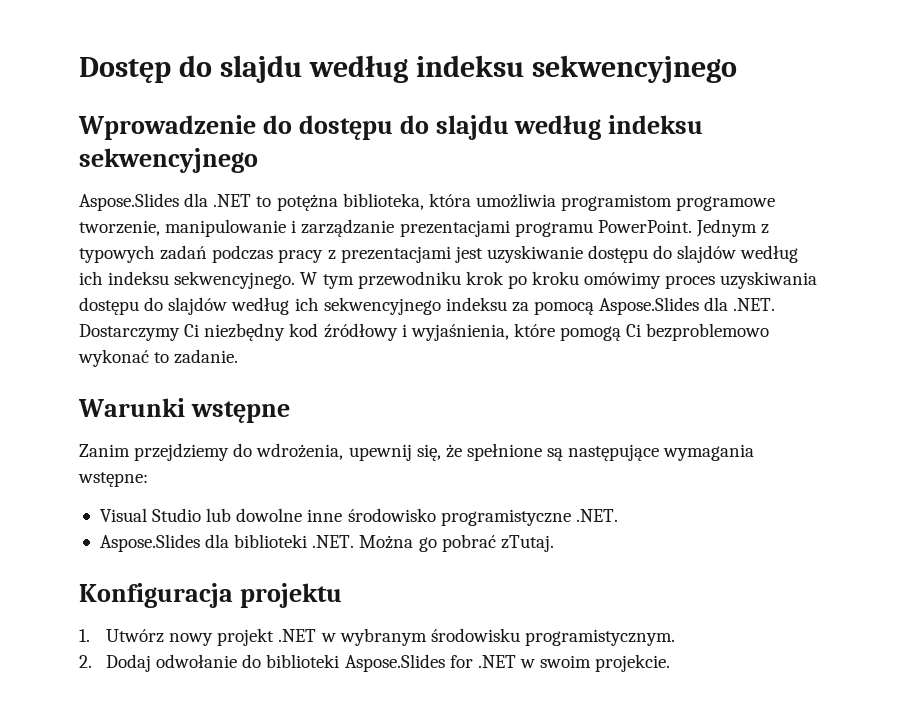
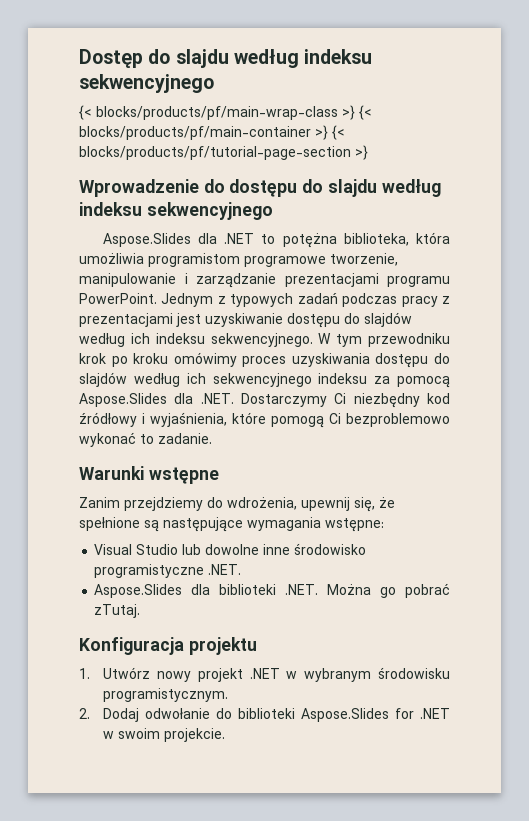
(737, 69) none -> [79,105,372,120] [79,125,345,140] [79,145,368,160] // {< blocks/products/pf/main-wrap-class >} {< blocks/products/pf/main-container >} {< blocks/products/pf/tutorial-page-section >}

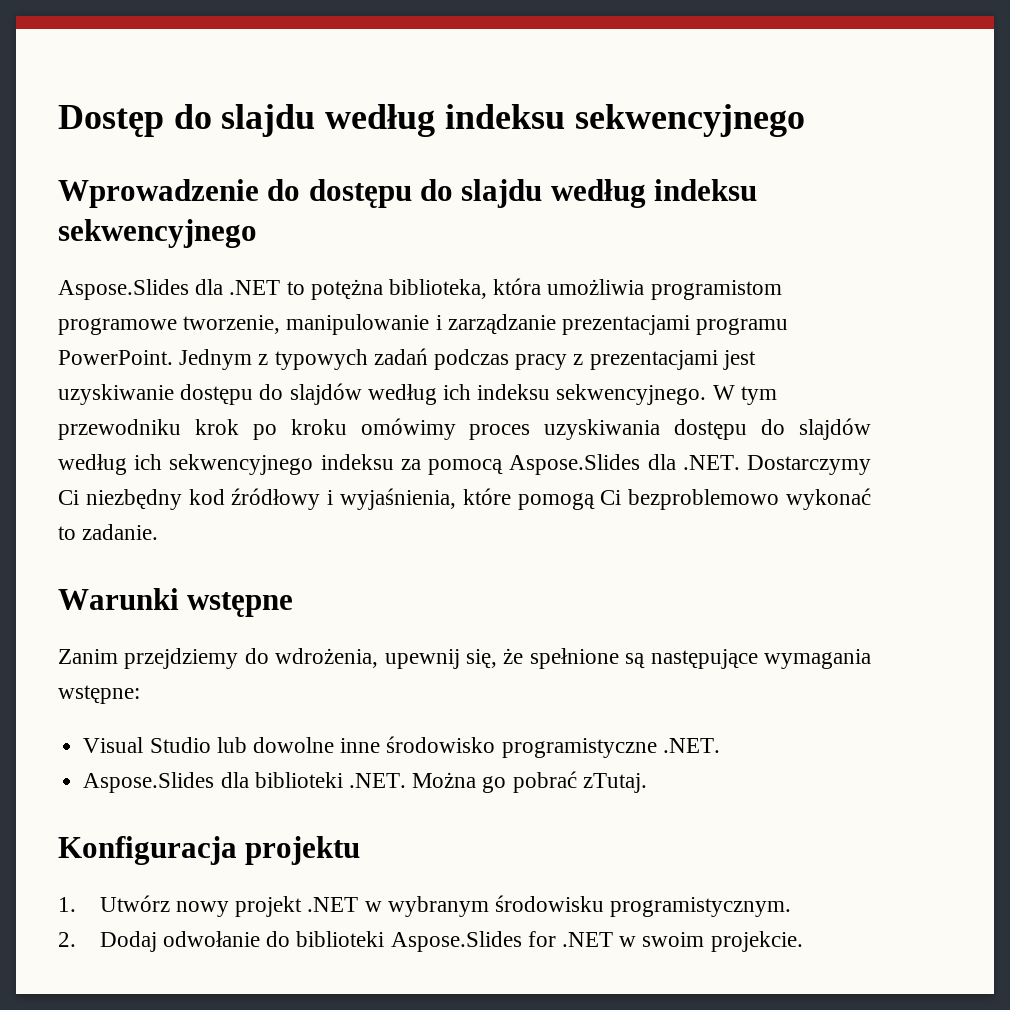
[79,105,372,120] [79,125,345,140] [79,145,368,160] // {< blocks/products/pf/main-wrap-class >} {< blocks/products/pf/main-container >} {< blocks/products/pf/tutorial-page-section >} -> (805, 120) none

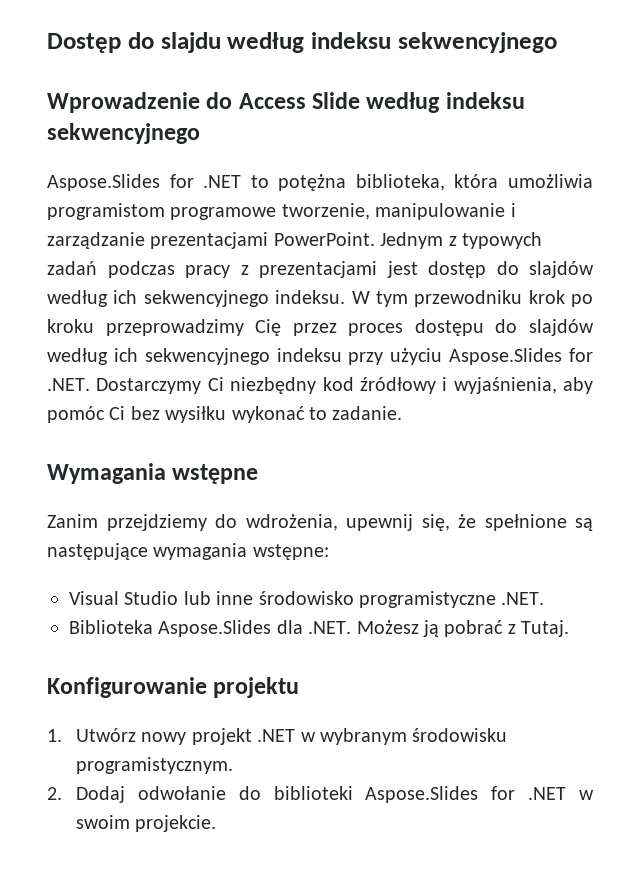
[308,179,543,208] dostępu do slajdu -> [238,92,361,109] Access Slide
[195,279,224,295] dla -> [169,174,194,188] for
[696,318,789,335] programu -> (269, 240) none
[58,383,707,405] uzyskiwanie dostępu do slajdów według ich indeksu sekwencyjnego. -> [428,261,594,278] [47,290,346,307] dostęp do slajdów według ich sekwencyjnego indeksu.
[360,418,661,440] omówimy proces uzyskiwania -> [105,319,404,336] przeprowadzimy Cię przez proces
[400,454,676,475] za pomocą Aspose.Slides dla -> [348,348,594,365] przy użyciu Aspose.Slides for
[462,488,780,510] które pomogą Ci bezproblemowo -> [563,377,593,394] [47,406,227,423] aby pomóc Ci bez wysiłku
[58,588,179,610] Warunki -> [47,463,166,484] Wymagania
[252,737,334,753] dowolne -> (211, 598) none
[83,771,647,793] [58,836,237,865] Aspose.Slides dla biblioteki .NET. Można go pobrać zTutaj. // Konfiguracja -> [69,620,570,637] [47,677,207,698] Biblioteka Aspose.Slides dla .NET. Możesz ją pobrać z Tutaj. // Konfigurowanie

